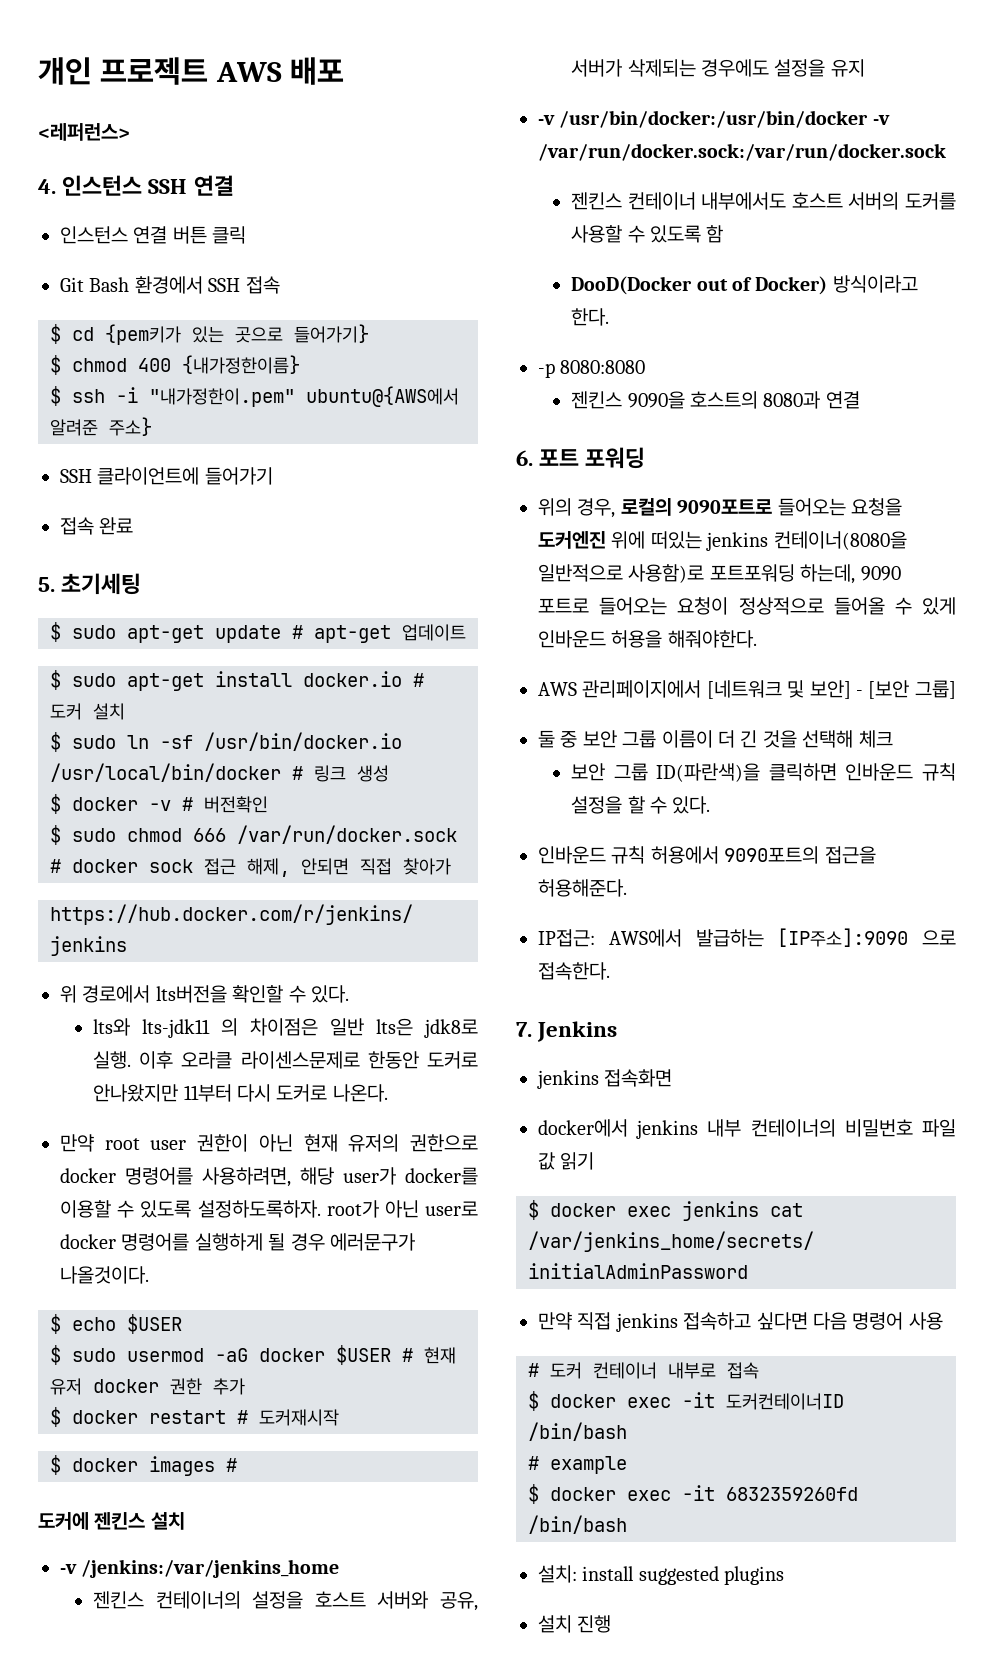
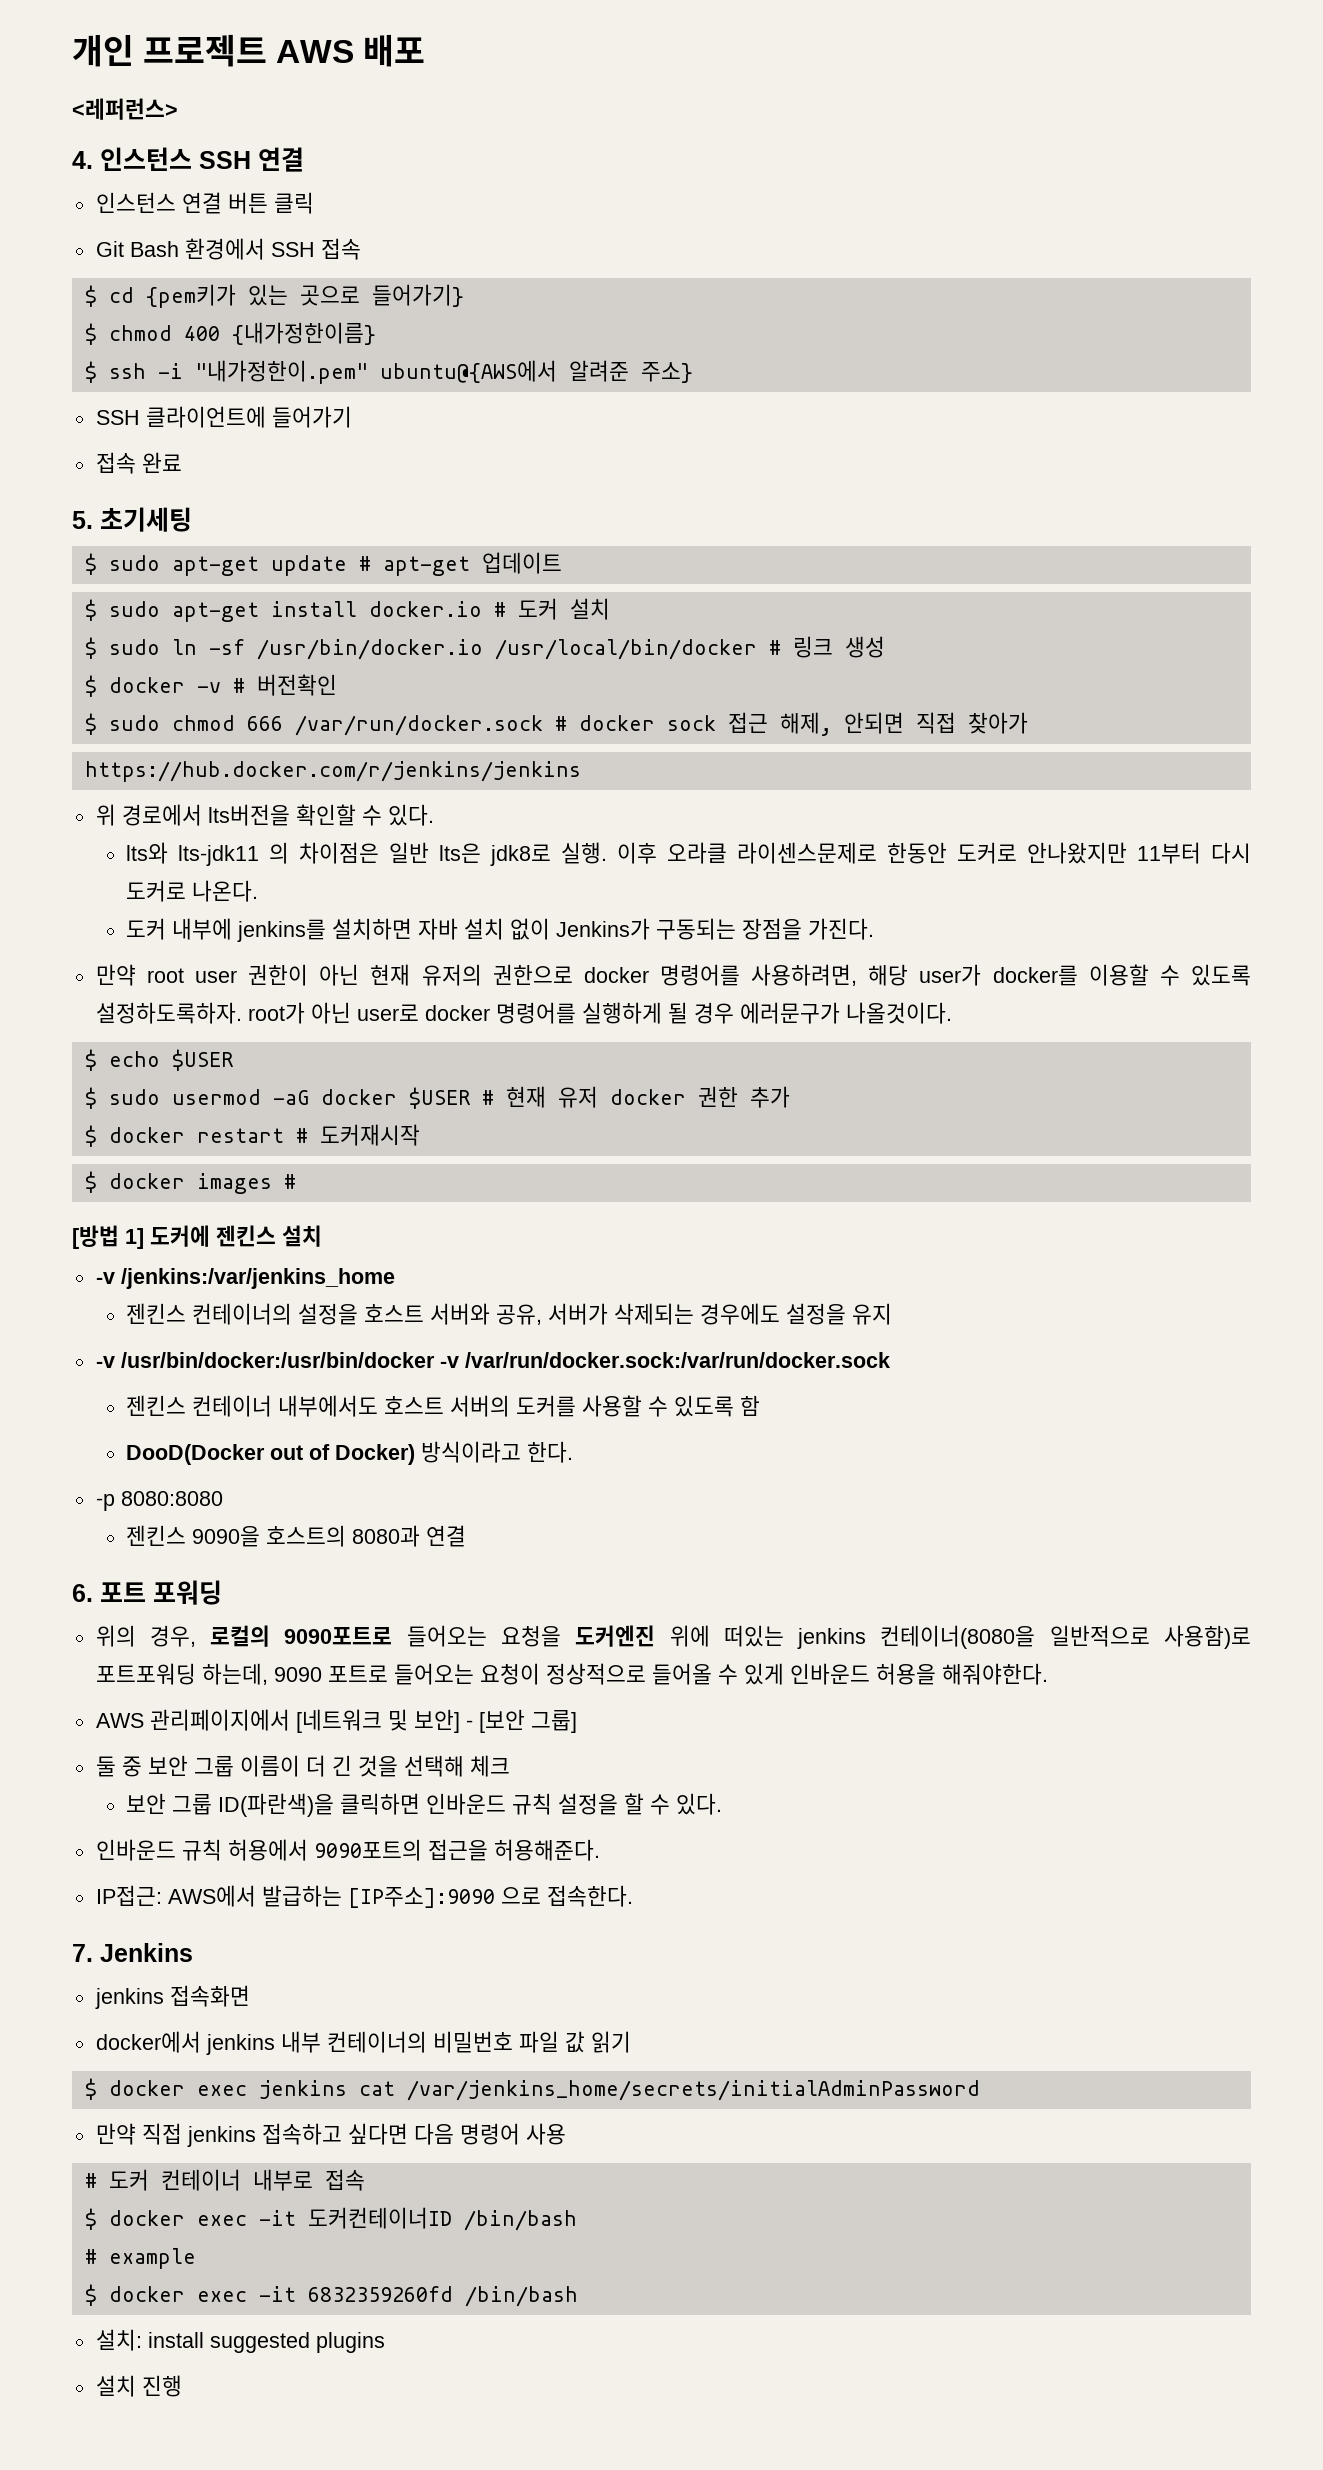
(388, 1093) none -> [126,918,875,942] // 도커 내부에 jenkins를 설치하면 자바 설치 없이 Jenkins가 구동되는 장점을 가진다.
(237, 1465) none -> [72,1225,144,1249] [방법 1]

